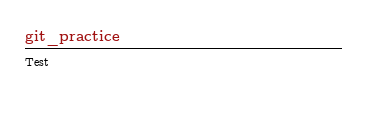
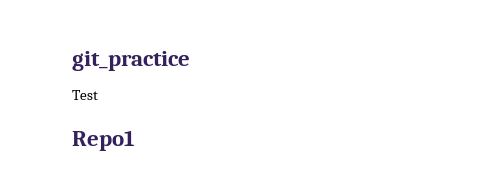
(49, 62) none -> [72,130,135,151] // Repo1

